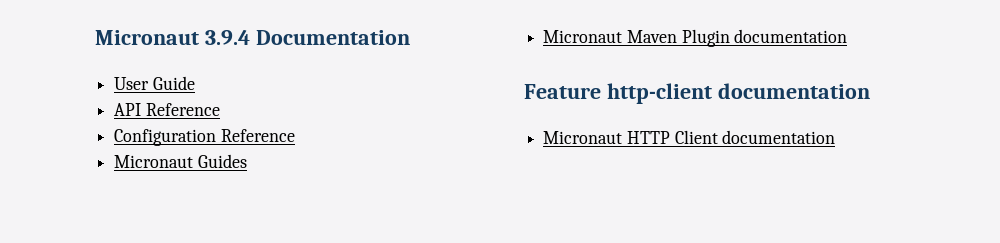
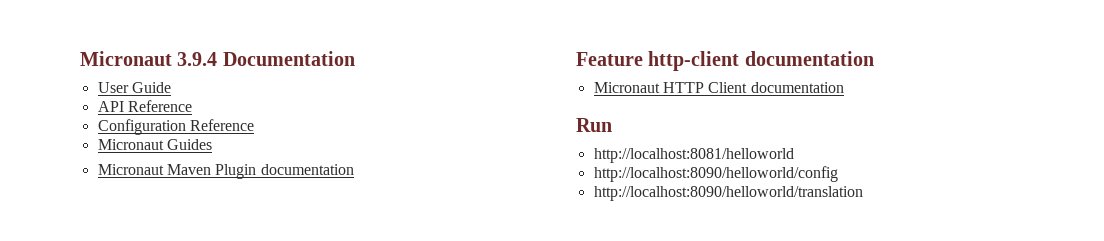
(836, 137) none -> [576,118,612,132] [593,148,794,163] [593,166,838,182] [593,186,863,201] // Run // http://localhost:8081/helloworld // http://localhost:8090/helloworld/config // http://localhost:8090/helloworld/translation

